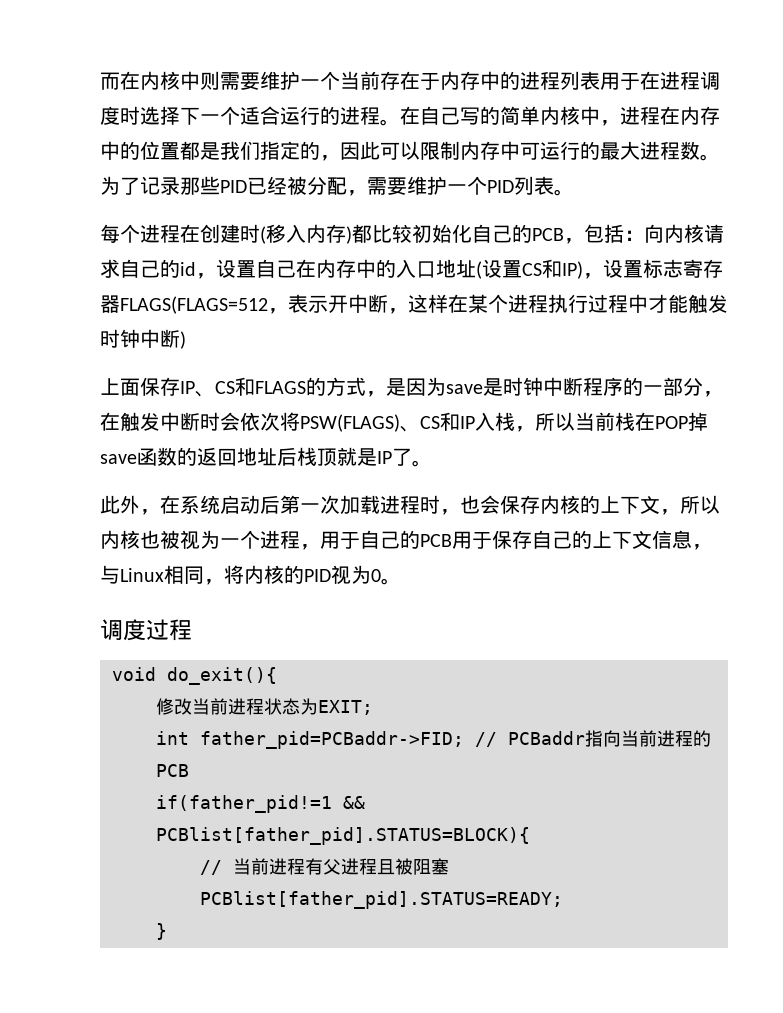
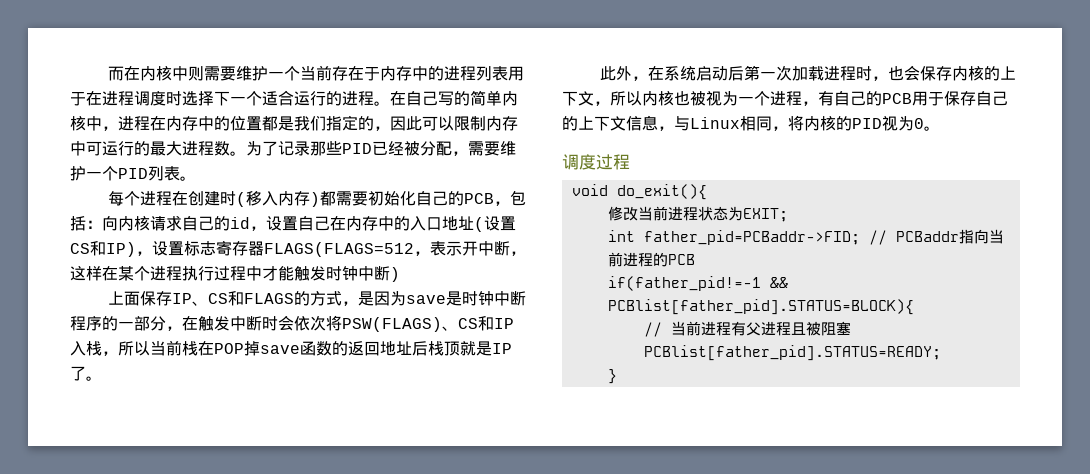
[372,224,412,243] 比较 -> [335,191,368,206] 需要
[320,531,360,549] 用于 -> [818,91,834,106] 有
[156,795,332,813] if(father_pid!=1 -> [607,276,761,291] if(father_pid!=-1

